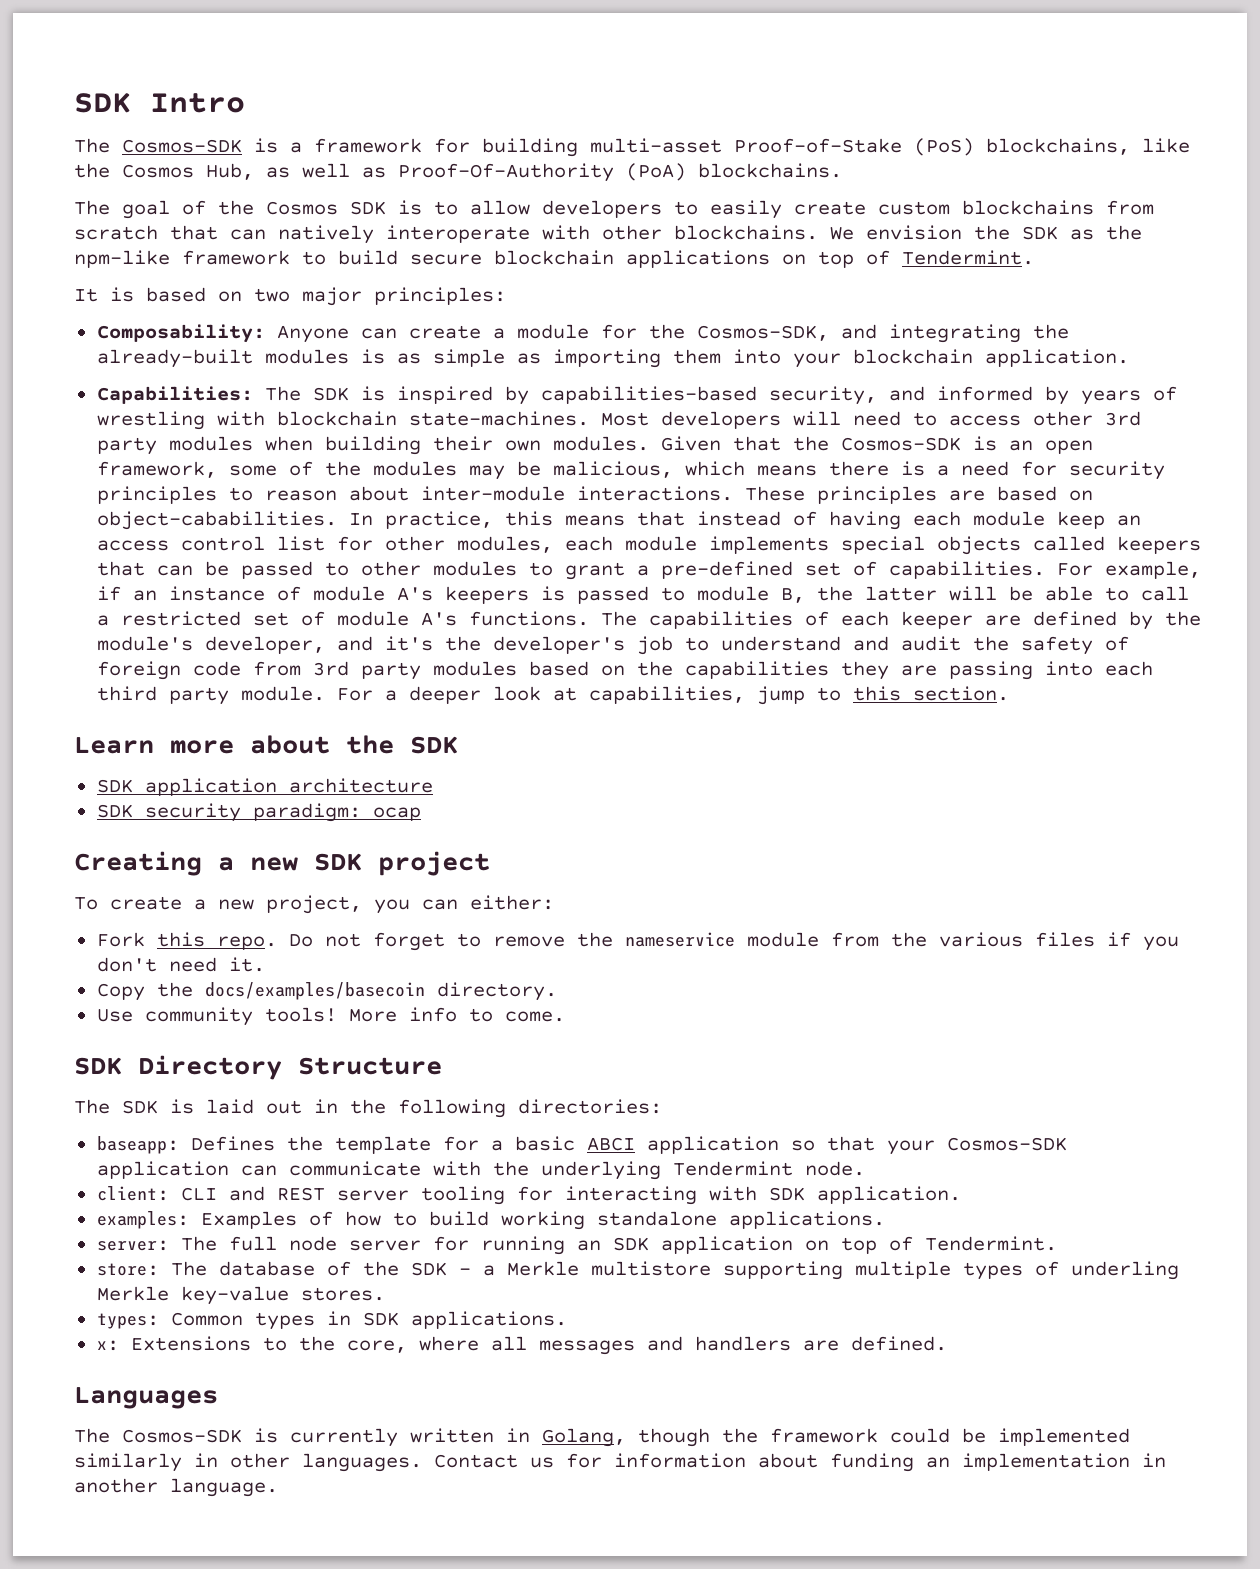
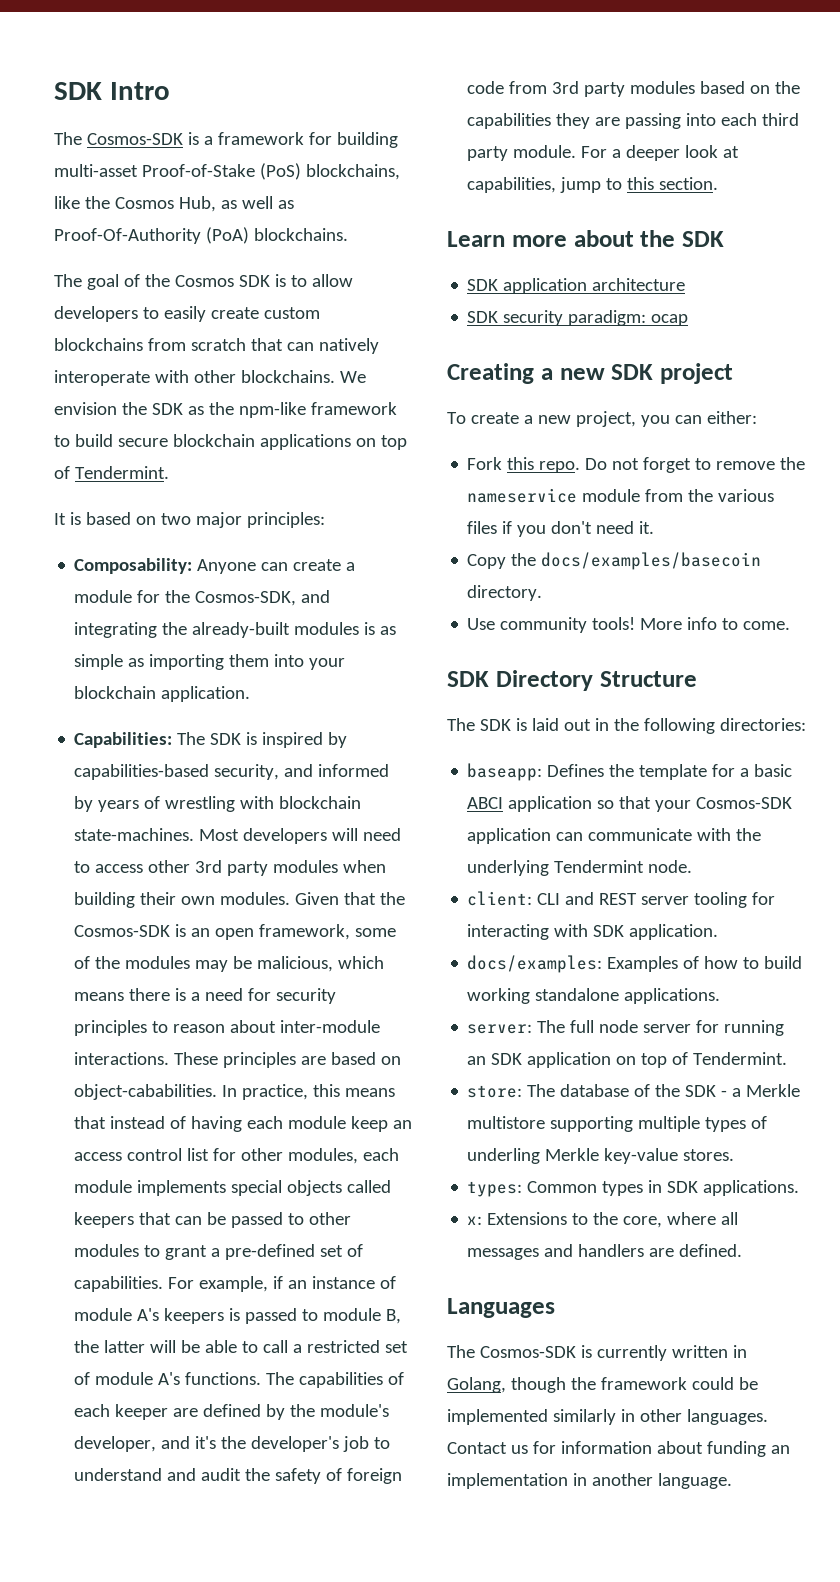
[96,1211,189,1229] examples: -> [467,955,603,973] docs/examples:

